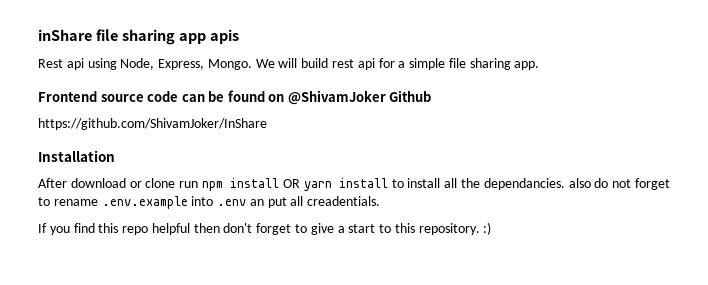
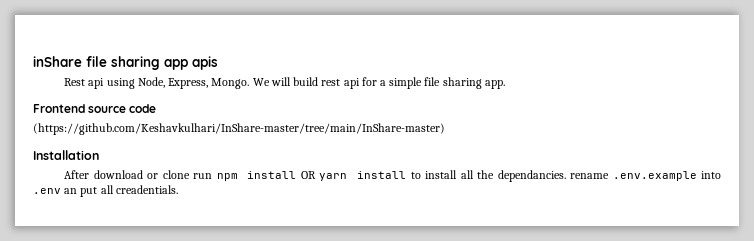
[181,90,432,105] [38,118,267,130] can be found on @ShivamJoker Github // https://github.com/ShivamJoker/InShare -> [33,123,445,135] // (https://github.com/Keshavkulhari/InShare-master/tree/main/InShare-master)
[568,178,670,190] [38,197,50,206] also do not forget to -> (566, 176) none
[38,222,492,235] // If you find this repo helpful then don't forget to give a start to this repository. :) -> (178, 189) none

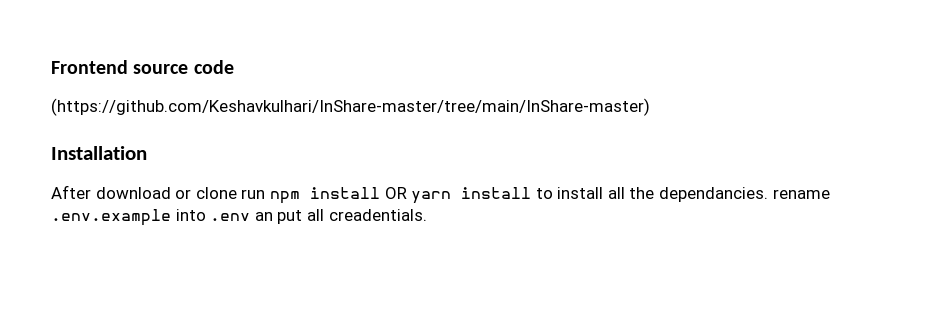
[33,56,218,70] [64,77,505,89] inShare file sharing app apis // Rest api using Node, Express, Mongo. We will build rest api for a simple file sharing app. // -> (51, 67) none

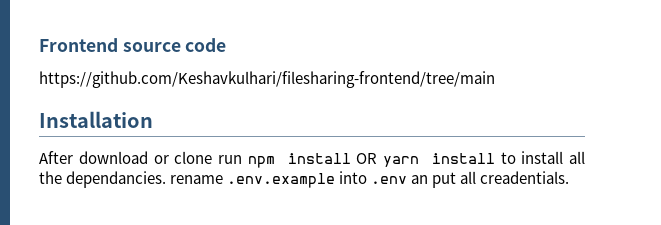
[51,98,650,116] (https://github.com/Keshavkulhari/InShare-master/tree/main/InShare-master) -> [39,71,495,88] https://github.com/Keshavkulhari/filesharing-frontend/tree/main

